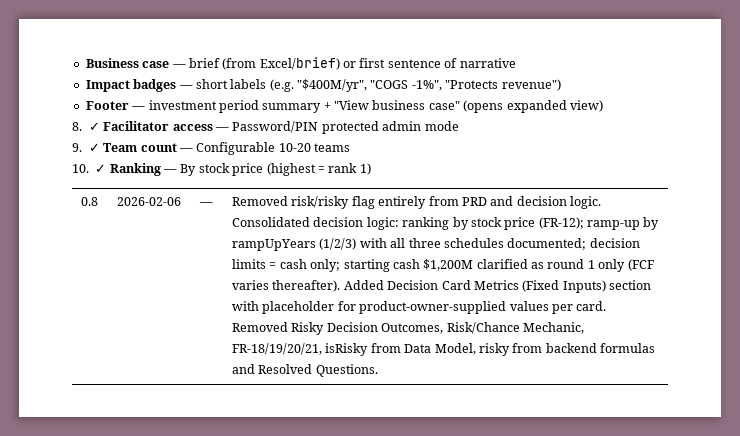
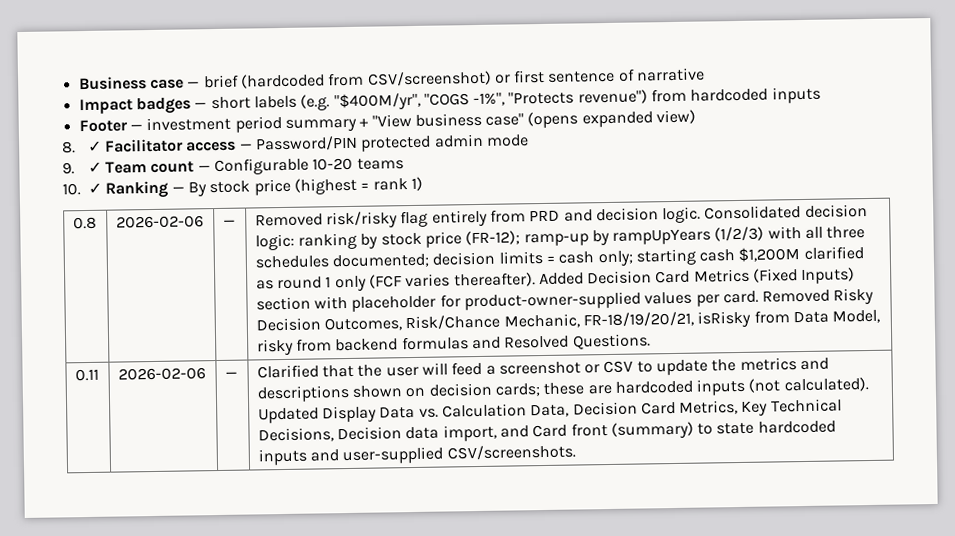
[222,57,340,70] (from Excel/brief) -> [240,70,492,89] (hardcoded from CSV/screenshot)
(561, 85) none -> [651,86,821,104] from hardcoded inputs
(378, 370) none -> [74,368,99,382] [117,367,206,381] [224,371,238,378] [256,357,830,379] [256,377,869,403] [257,398,842,424] [257,420,836,443] [257,444,576,466] // 0.11 | 2026-02-06 | — | Clarified that the user will feed a screenshot or CSV to update the metrics and descriptions shown on decision cards; these are hardcoded inputs (not calculated). Updated Display Data vs. Calculation Data, Decision Card Metrics, Key Technical Decisions, Decision data import, and Card front (summary) to state hardcoded inputs and user-supplied CSV/screenshots.

